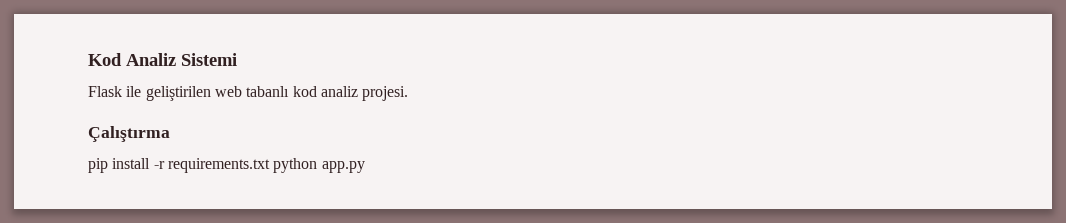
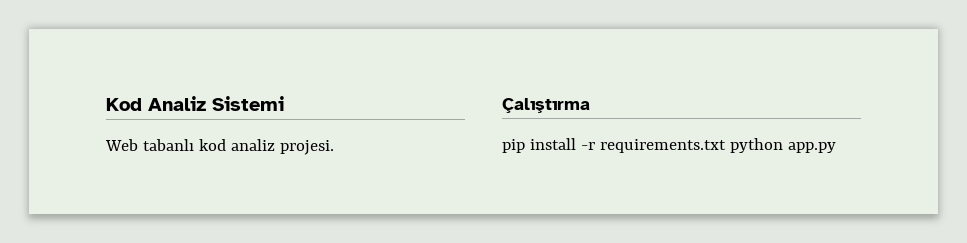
[88,86,242,101] Flask ile geliştirilen web -> [105,139,138,151] Web

